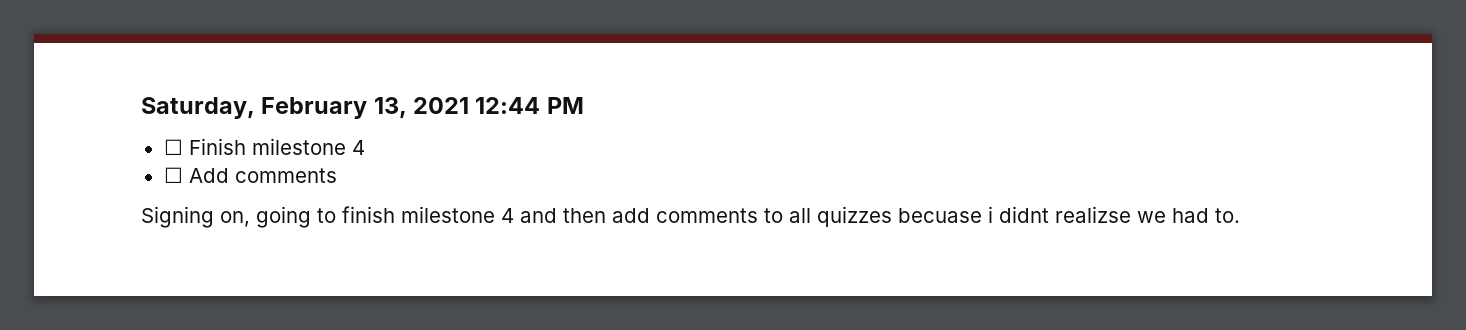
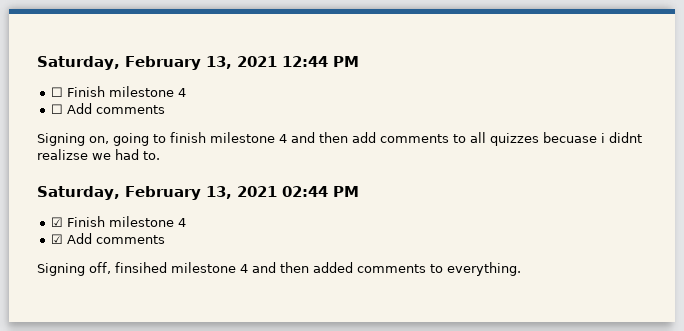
(1240, 215) none -> [37,186,359,200] [51,216,187,227] [51,233,166,244] [37,262,521,276] // Saturday, February 13, 2021 02:44 PM // ☑ Finish milestone 4 // ☑ Add comments // Signing off, finsihed milestone 4 and then added comments to everything.

